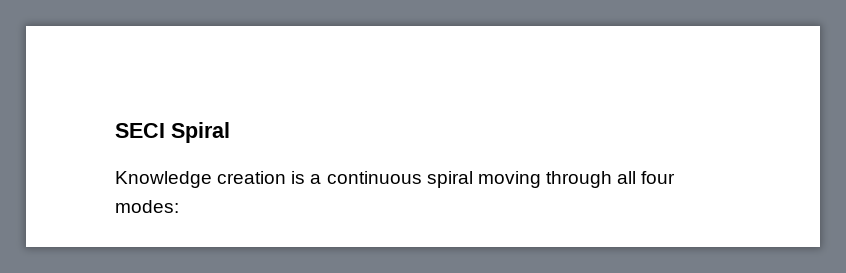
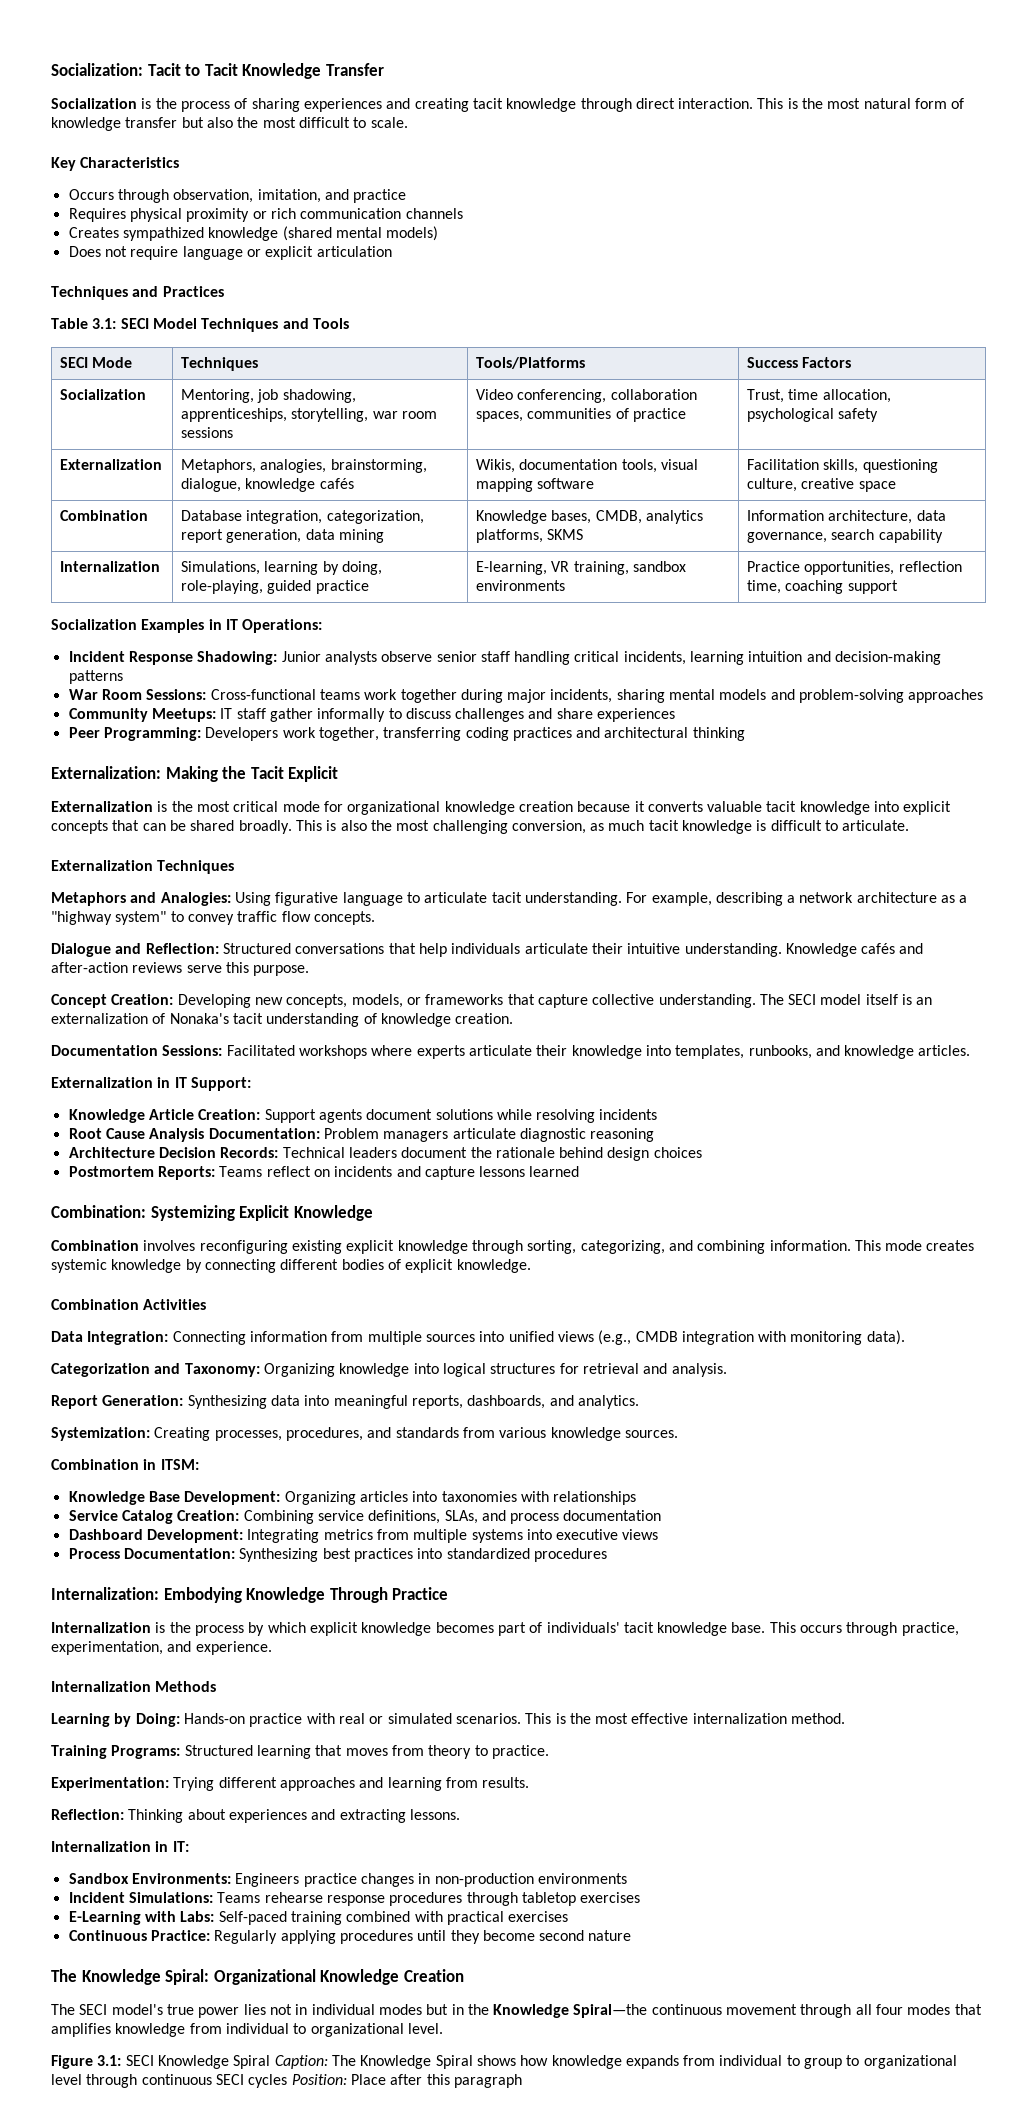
[115,122,230,143] [115,171,676,188] [115,200,179,213] SECI Spiral // Knowledge creation is a continuous spiral moving through all four modes: -> [51,63,384,79] [51,98,965,112] [51,117,408,131] [51,157,180,171] [68,189,407,203] [68,208,463,222] [68,226,439,241] [68,246,392,260] [51,286,224,300] [51,318,349,332] [60,357,133,368] [181,357,259,371] [476,357,586,369] [747,357,852,368] [60,389,147,400] [181,389,356,403] [181,408,438,422] [181,427,234,438] [476,389,697,403] [476,408,687,422] [747,389,891,403] [747,408,879,422] [60,459,163,470] [181,459,427,473] [181,478,354,492] [476,459,699,473] [476,478,595,492] [747,459,938,473] [747,478,896,492] [60,510,149,521] [181,510,424,524] [181,529,385,543] [476,510,704,524] [476,529,584,543] [747,510,946,524] [747,529,943,543] [60,561,161,572] [181,561,383,575] [181,580,369,594] [476,561,687,575] [476,580,566,591] [747,561,962,575] [747,580,898,594] [51,619,323,633] [68,651,942,665] [68,670,123,684] [68,689,984,703] [68,708,676,722] [68,727,745,741] [51,766,339,782] [51,801,952,815] [51,820,910,834] [51,860,235,874] [51,892,968,906] [51,911,375,925] [51,943,924,957] [51,962,310,976] [51,994,933,1008] [51,1013,514,1027] [51,1045,971,1059] [51,1077,251,1091] [68,1109,658,1123] [68,1128,655,1142] [68,1147,702,1161] [68,1166,580,1180] [51,1205,373,1221] [51,1240,975,1254] [51,1259,531,1273] [51,1299,207,1310] [51,1330,905,1345] [51,1363,727,1377] [51,1395,639,1409] [51,1427,678,1441] [51,1459,199,1470] [68,1491,637,1505] [68,1510,662,1524] [68,1529,659,1543] [68,1548,607,1562] [51,1587,449,1603] [51,1622,959,1636] [51,1641,272,1655] [51,1681,217,1692] [51,1713,846,1727] [51,1745,549,1759] [51,1777,530,1791] [51,1809,460,1823] [51,1841,189,1852] [68,1873,627,1887] [68,1892,641,1906] [68,1911,569,1925] [68,1930,632,1944] [51,1969,464,1985] [51,2004,982,2018] [51,2023,443,2037] [51,2055,957,2069] [51,2074,522,2088] Socialization: Tacit to Tacit Knowledge Transfer // Socialization is the process of sharing experiences and creating tacit knowledge through direct interaction. This is the most natural form of knowledge transfer but also the most difficult to scale. // Key Characteristics // Occurs through observation, imitation, and practice // Requires physical proximity or rich communication channels // Creates sympathized knowledge (shared mental models) // Does not require language or explicit articulation // Techniques and Practices // Table 3.1: SECI Model Techniques and Tools // SECI Mode | Techniques | Tools/Platforms | Success Factors // Socialization | Mentoring, job shadowing, apprenticeships, storytelling, war room sessions | Video conferencing, collaboration spaces, communities of practice | Trust, time allocation, psychological safety // Externalization | Metaphors, analogies, brainstorming, dialogue, knowledge cafés | Wikis, documentation tools, visual mapping software | Facilitation skills, questioning culture, creative space // Combination | Database integration, categorization, report generation, data mining | Knowledge bases, CMDB, analytics platforms, SKMS | Information architecture, data governance, search capability // Internalization | Simulations, learning by doing, role-playing, guided practice | E-learning, VR training, sandbox environments | Practice opportunities, reflection time, coaching support // Socialization Examples in IT Operations: // Incident Response Shadowing: Junior analysts observe senior staff handling critical incidents, learning intuition and decision-making patterns // War Room Sessions: Cross-functional teams work together during major incidents, sharing mental models and problem-solving approaches // Community Meetups: IT staff gather informally to discuss challenges and share experiences // Peer Programming: Developers work together, transferring coding practices and architectural thinking // Externalization: Making the Tacit Explicit // Externalization is the most critical mode for organizational knowledge creation because it converts valuable tacit knowledge into explicit concepts that can be shared broadly. This is also the most challenging conversion, as much tacit knowledge is difficult to articulate. // Externalization Techniques // Metaphors and Analogies: Using figurative language to articulate tacit understanding. For example, describing a network architecture as a "highway system" to convey traffic flow concepts. // Dialogue and Reflection: Structured conversations that help individuals articulate their intuitive understanding. Knowledge cafés and after-action reviews serve this purpose. // Concept Creation: Developing new concepts, models, or frameworks that capture collective understanding. The SECI model itself is an externalization of Nonaka's tacit understanding of knowledge creation. // Documentation Sessions: Facilitated workshops where experts articulate their knowledge into templates, runbooks, and knowledge articles. // Externalization in IT Support: // Knowledge Article Creation: Support agents document solutions while resolving incidents // Root Cause Analysis Documentation: Problem managers articulate diagnostic reasoning // Architecture Decision Records: Technical leaders document the rationale behind design choices // Postmortem Reports: Teams reflect on incidents and capture lessons learned // Combination: Systemizing Explicit Knowledge // Combination involves reconfiguring existing explicit knowledge through sorting, categorizing, and combining information. This mode creates systemic knowledge by connecting different bodies of explicit knowledge. // Combination Activities // Data Integration: Connecting information from multiple sources into unified views (e.g., CMDB integration with monitoring data). // Categorization and Taxonomy: Organizing knowledge into logical structures for retrieval and analysis. // Report Generation: Synthesizing data into meaningful reports, dashboards, and analytics. // Systemization: Creating processes, procedures, and standards from various knowledge sources. // Combination in ITSM: // Knowledge Base Development: Organizing articles into taxonomies with relationships // Service Catalog Creation: Combining service definitions, SLAs, and process documentation // Dashboard Development: Integrating metrics from multiple systems into executive views // Process Documentation: Synthesizing best practices into standardized procedures // Internalization: Embodying Knowledge Through Practice // Internalization is the process by which explicit knowledge becomes part of individuals' tacit knowledge base. This occurs through practice, experimentation, and experience. // Internalization Methods // Learning by Doing: Hands-on practice with real or simulated scenarios. This is the most effective internalization method. // Training Programs: Structured learning that moves from theory to practice. // Experimentation: Trying different approaches and learning from results. // Reflection: Thinking about experiences and extracting lessons. // Internalization in IT: // Sandbox Environments: Engineers practice changes in non-production environments // Incident Simulations: Teams rehearse response procedures through tabletop exercises // E-Learning with Labs: Self-paced training combined with practical exercises // Continuous Practice: Regularly applying procedures until they become second nature // The Knowledge Spiral: Organizational Knowledge Creation // The SECI model's true power lies not in individual modes but in the Knowledge Spiral—the continuous movement through all four modes that amplifies knowledge from individual to organizational level. // Figure 3.1: SECI Knowledge Spiral Caption: The Knowledge Spiral shows how knowledge expands from individual to group to organizational level through continuous SECI cycles Position: Place after this paragraph

